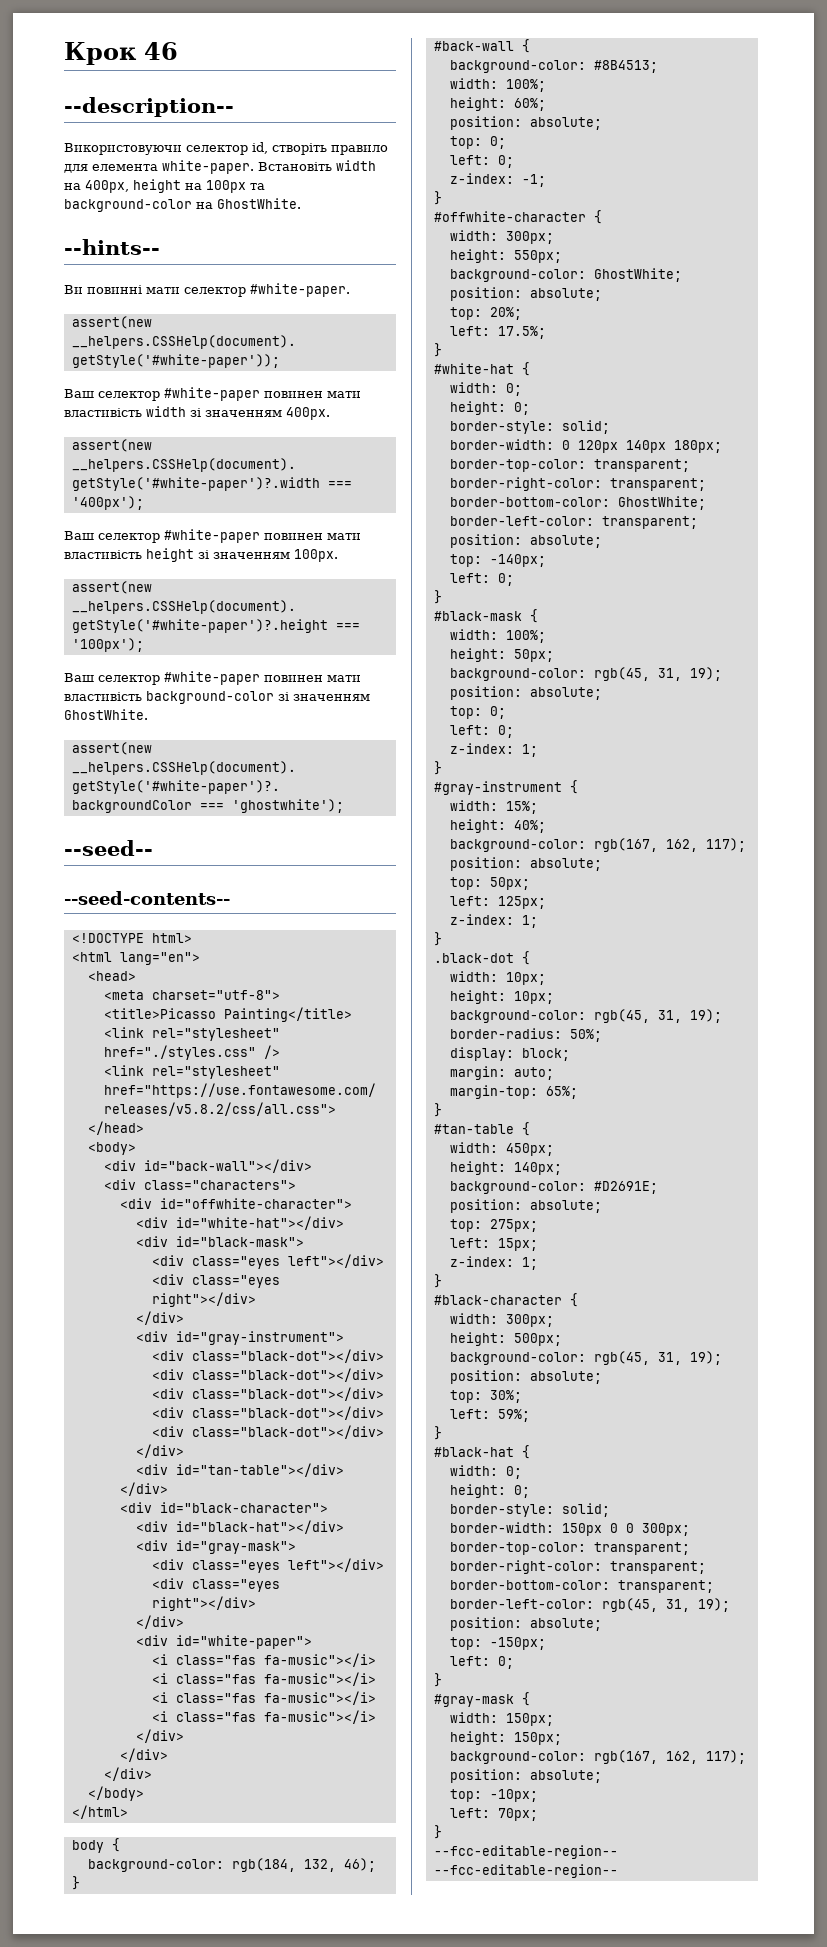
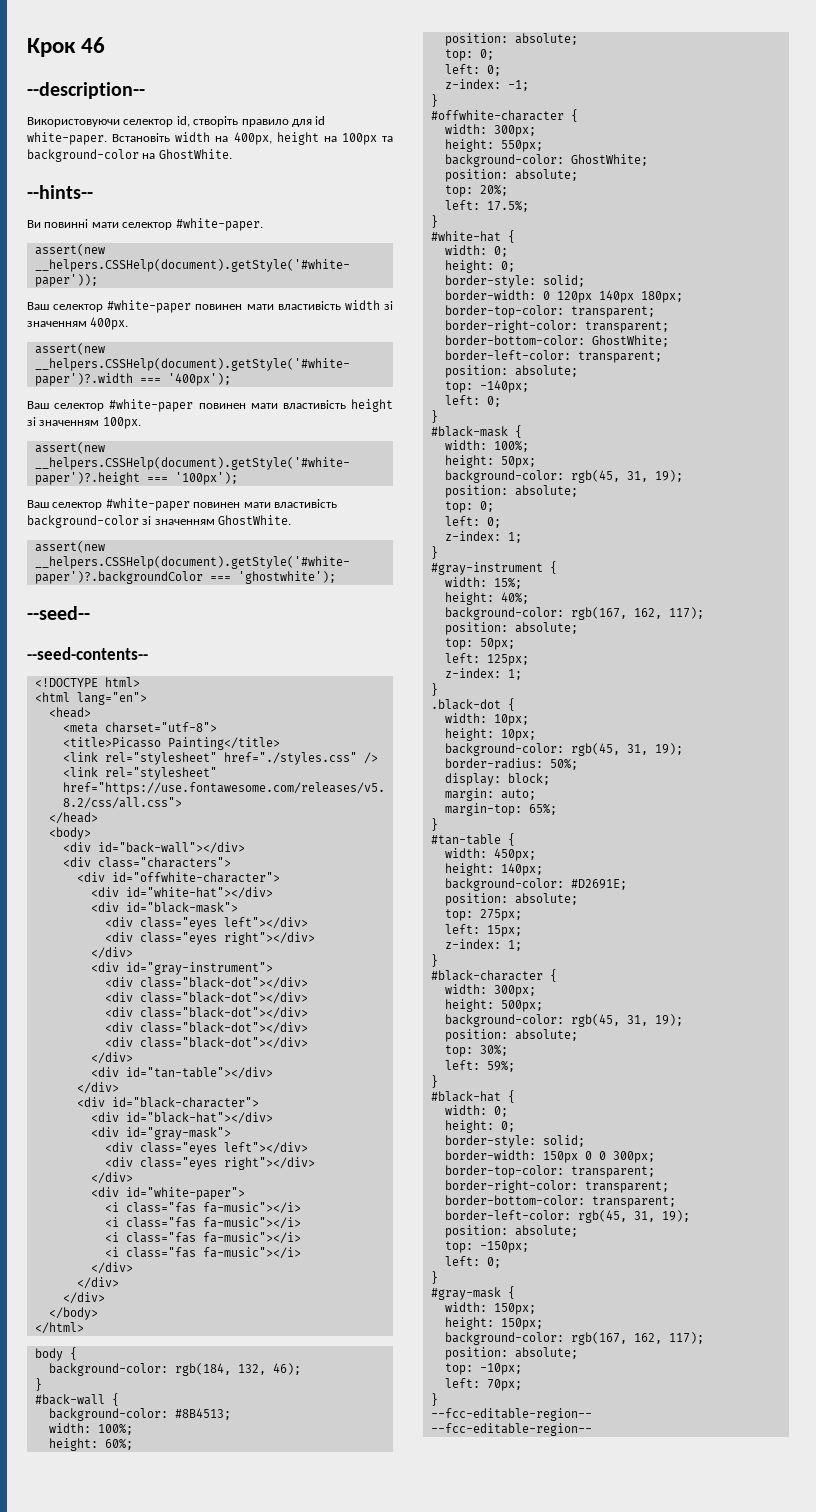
[92,164,158,171] елемента -> [315,116,326,125] id

